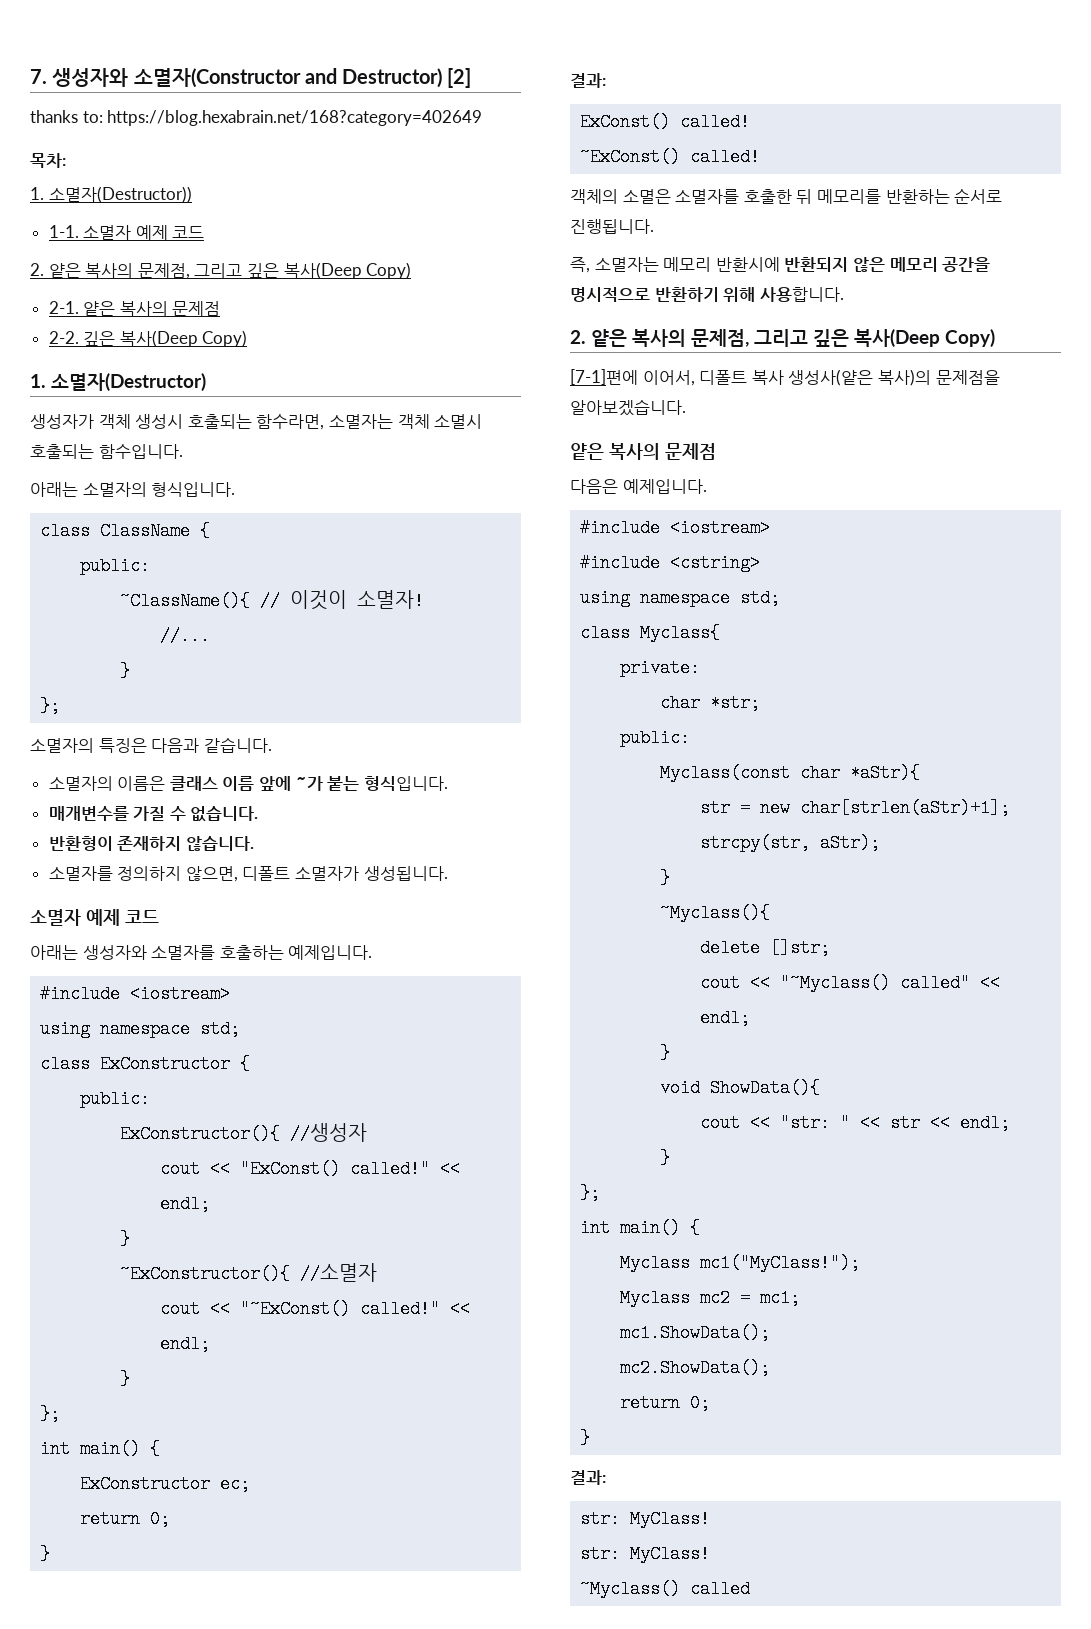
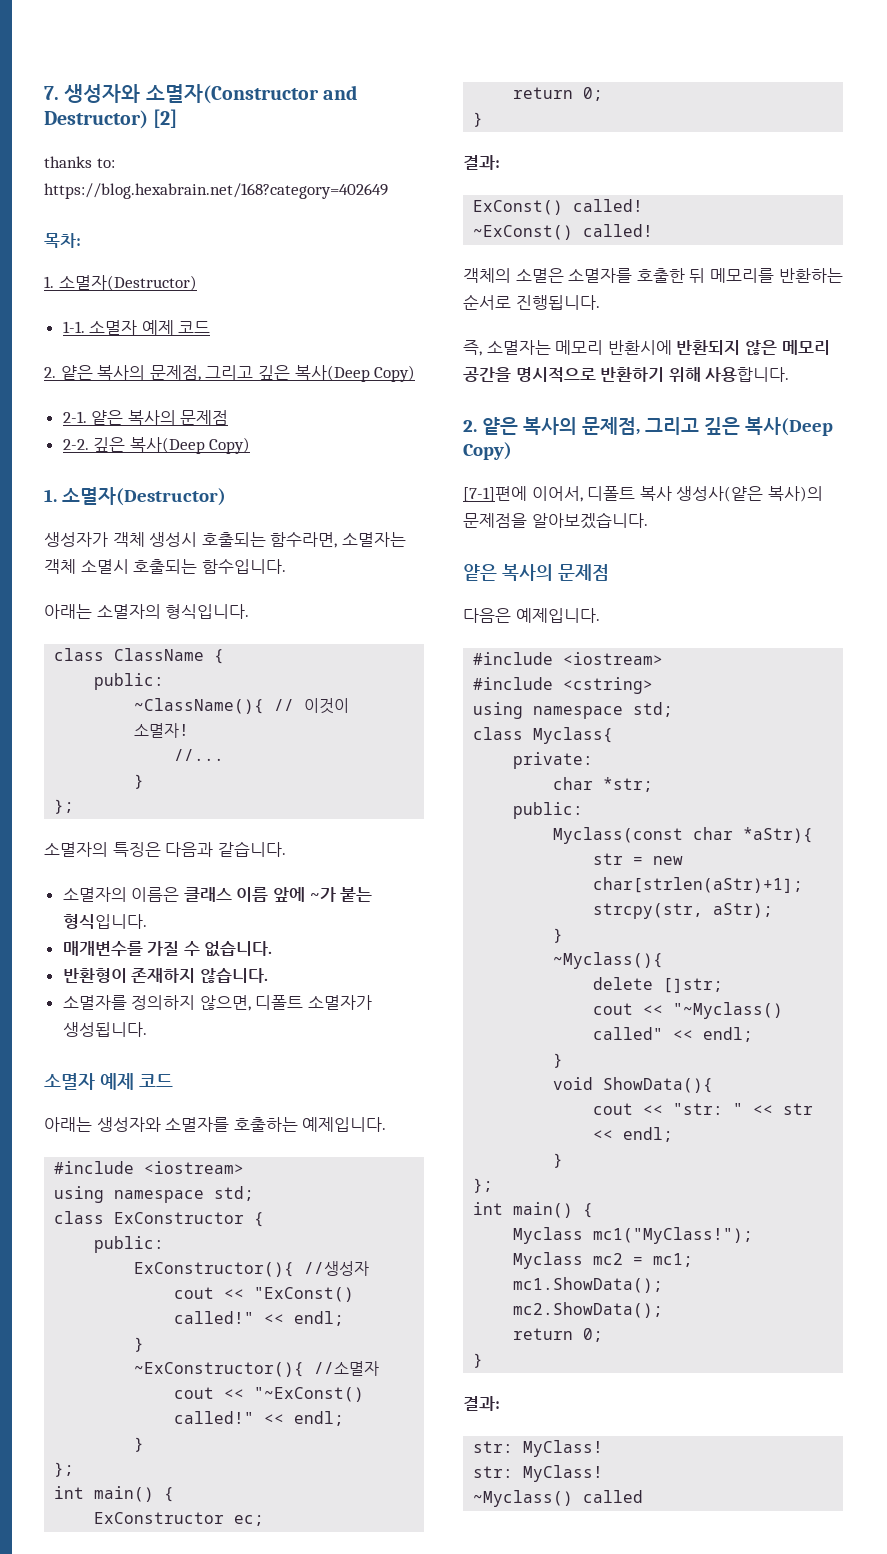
[48,186,192,203] 소멸자(Destructor)) -> [58,275,197,291] 소멸자(Destructor)

